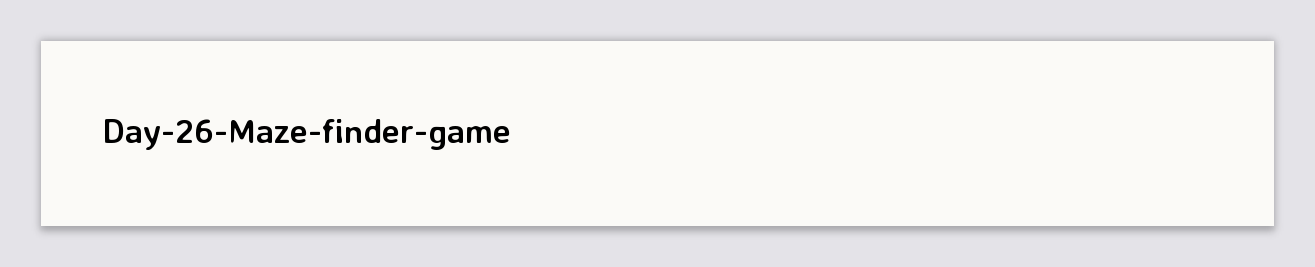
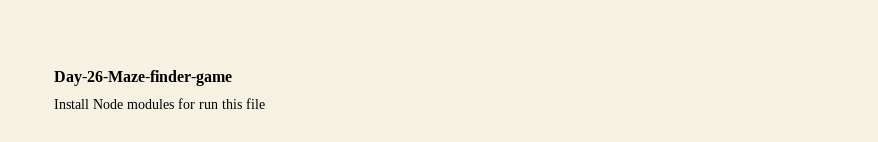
(511, 134) none -> [54,98,265,109] // Install Node modules for run this file

